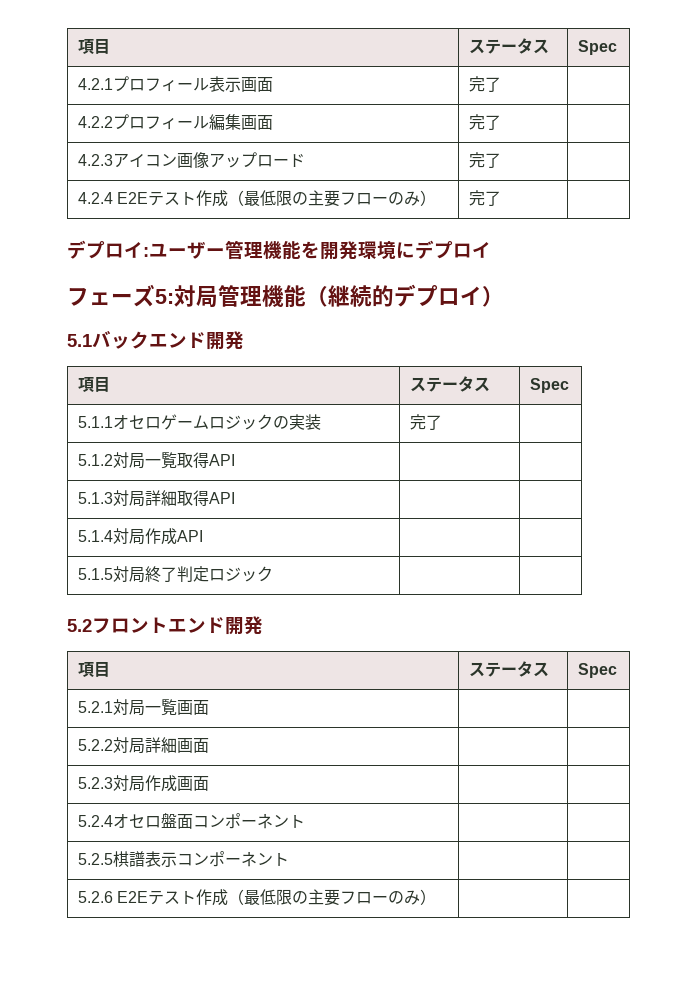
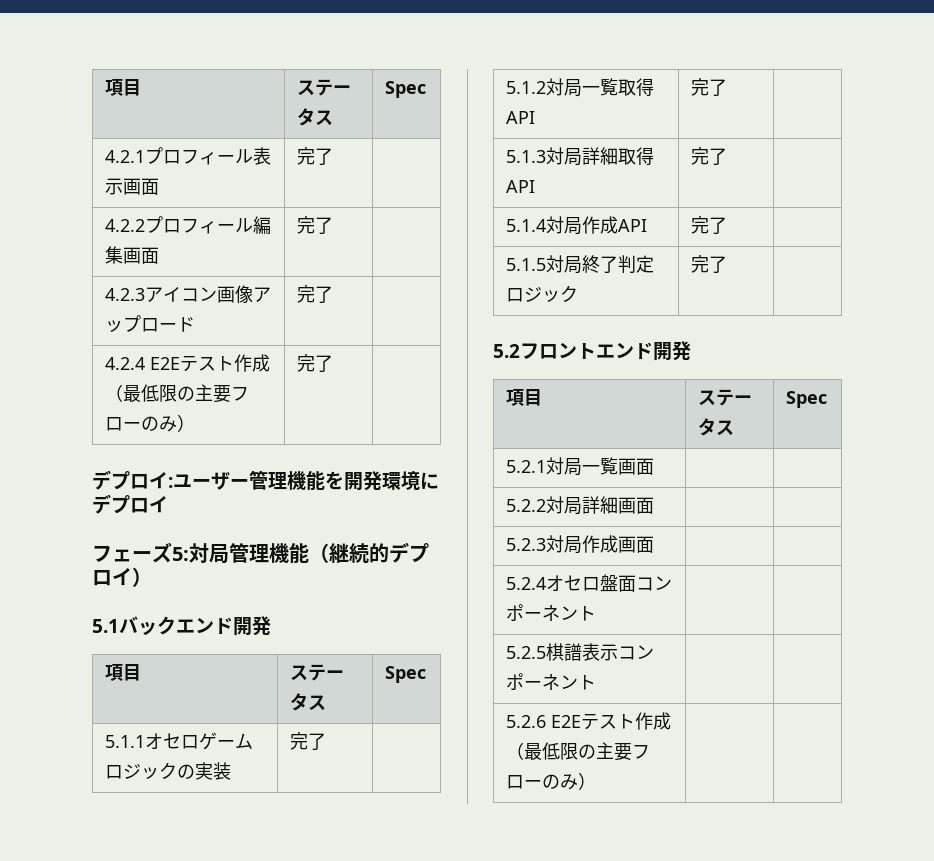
(235, 460) none -> [690,78,727,96] 完了
(235, 498) none -> [690,147,727,165] 完了
(203, 536) none -> [690,216,727,234] 完了
(273, 574) none -> [690,255,727,273] 完了

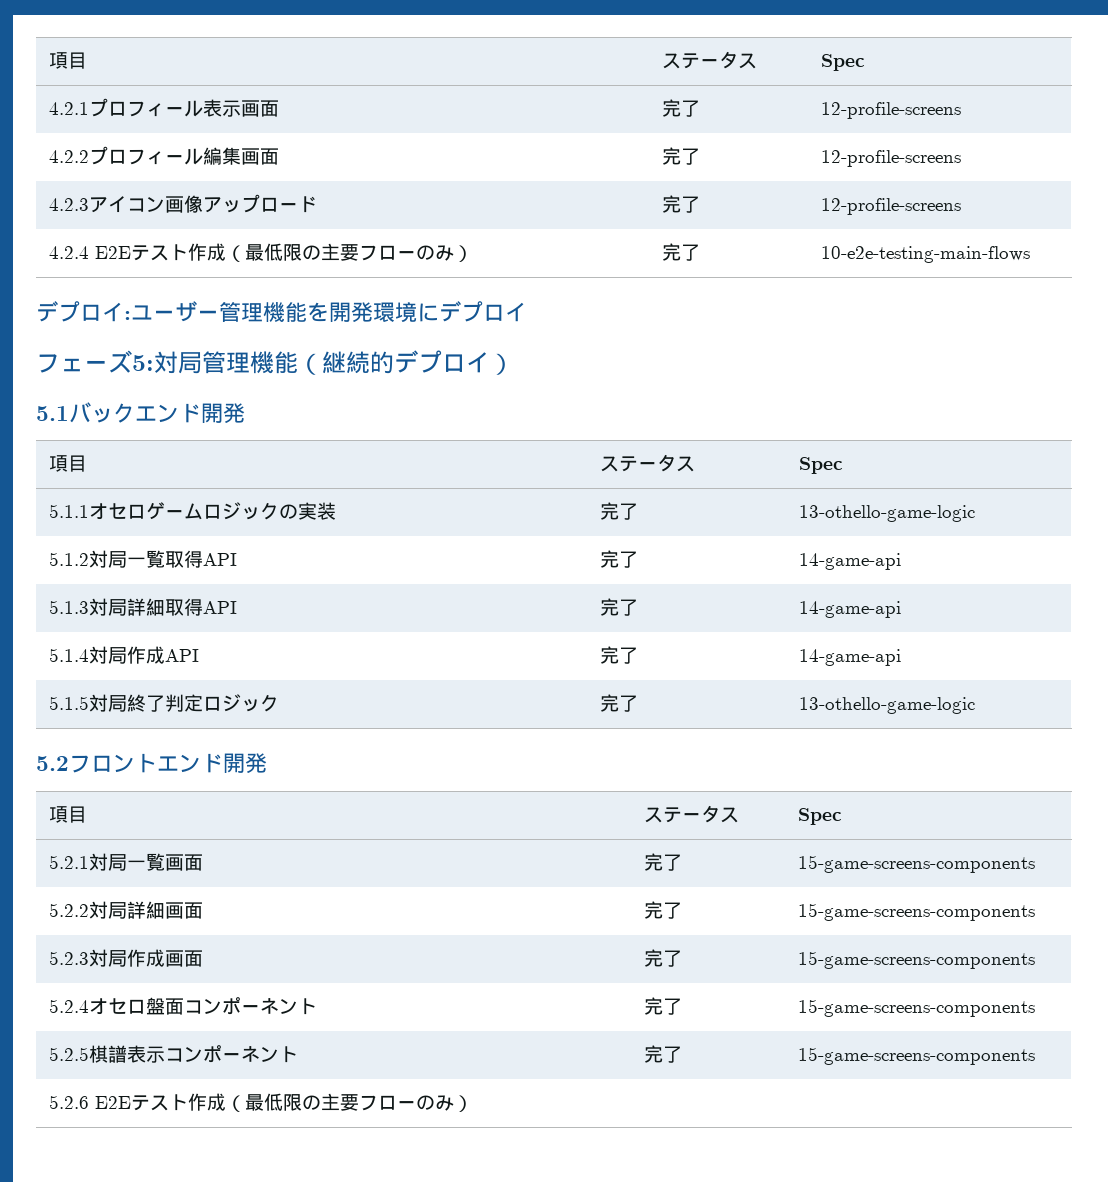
(333, 156) none -> [821,102,962,119] 12-profile-screens
(333, 225) none -> [821,150,962,167] 12-profile-screens
(333, 294) none -> [821,198,962,215] 12-profile-screens
(333, 363) none -> [821,246,1031,263] 10-e2e-testing-main-flows
(326, 741) none -> [799,505,976,522] 13-othello-game-logic
(727, 87) none -> [799,553,902,570] 14-game-api
(727, 156) none -> [799,601,902,618] 14-game-api
(727, 225) none -> [799,649,902,666] 14-game-api
(727, 264) none -> [799,697,976,714] 13-othello-game-logic
(654, 466) | -> [644,853,683,871] [798,855,1036,873] 完了 | 15-game-screens-components
(654, 505) | -> [644,901,683,919] [798,903,1036,921] 完了 | 15-game-screens-components
(654, 544) | -> [644,949,683,967] [798,951,1036,969] 完了 | 15-game-screens-components
(596, 613) | -> [644,997,683,1015] [798,999,1036,1017] 完了 | 15-game-screens-components
(596, 682) | -> [644,1045,683,1063] [798,1047,1036,1065] 完了 | 15-game-screens-components

